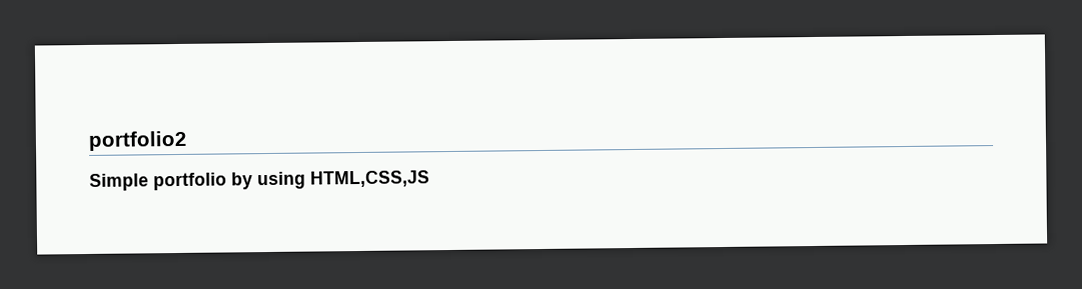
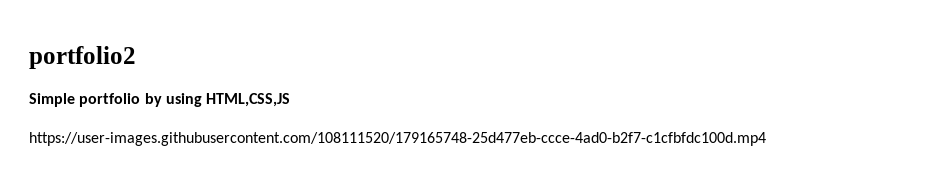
(430, 179) none -> [29,132,766,146] // https://user-images.githubusercontent.com/108111520/179165748-25d477eb-ccce-4ad0-b2f7-c1cfbfdc100d.mp4

